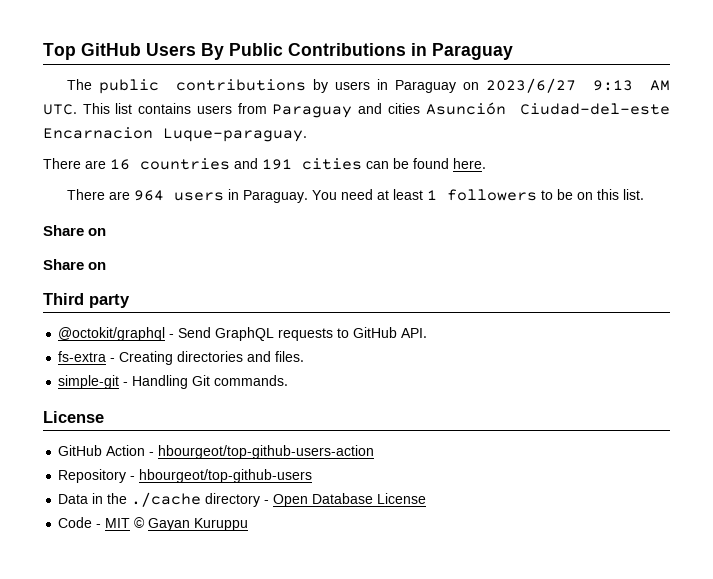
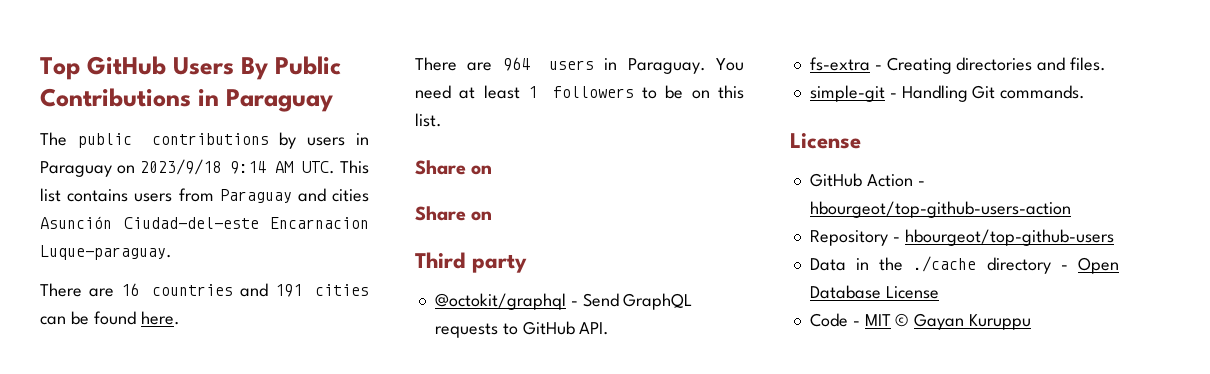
[485,78,633,93] 2023/6/27 9:13 -> [139,159,266,175] 2023/9/18 9:14

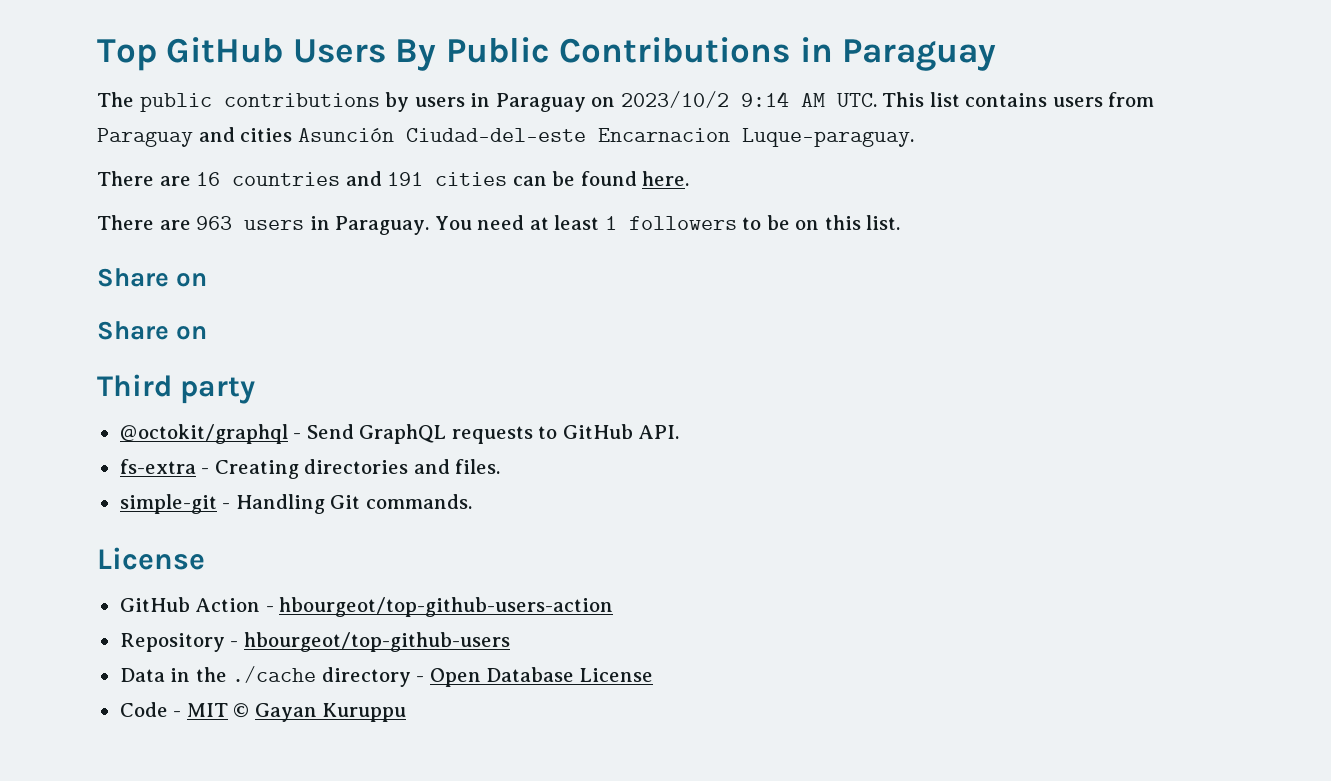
[139,159,221,175] 2023/9/18 -> [620,91,729,108] 2023/10/2
[502,57,530,71] 964 -> [196,216,233,230] 963

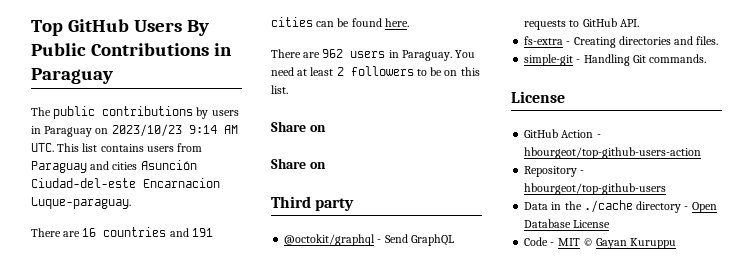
[620,91,729,108] 2023/10/2 -> [111,124,182,137] 2023/10/23
[196,216,233,230] 963 -> [322,49,344,58] 962
[604,216,617,230] 1 -> [336,67,344,76] 2

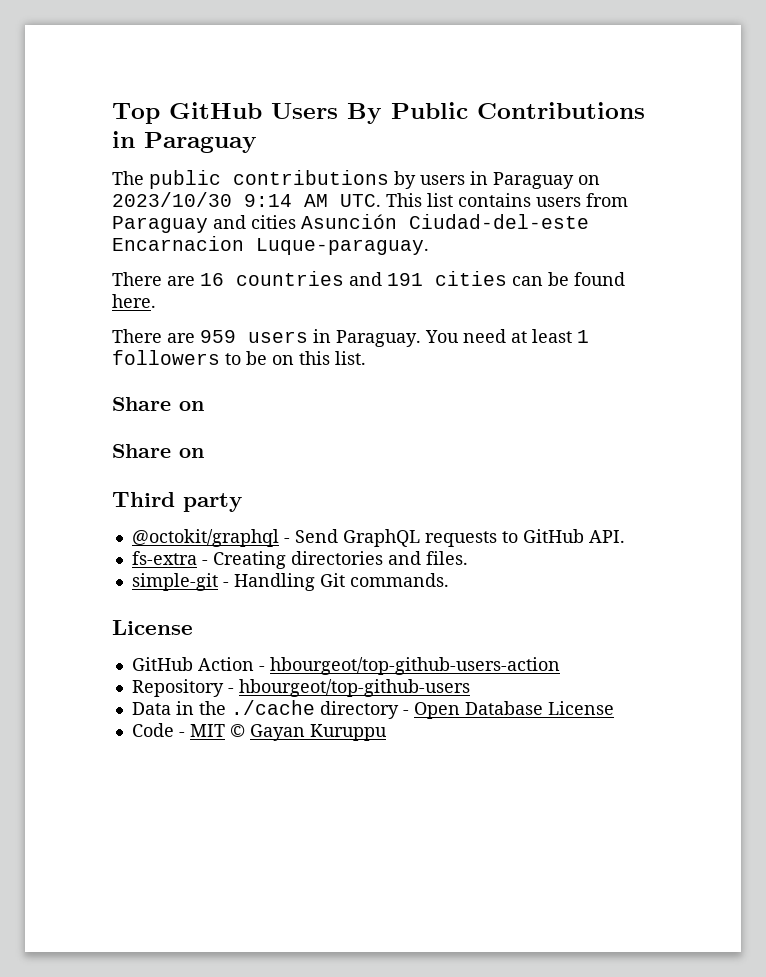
[111,124,182,137] 2023/10/23 -> [112,192,232,207] 2023/10/30
[322,49,344,58] 962 -> [200,330,236,343] 959
[336,67,344,76] 2 -> [577,330,589,343] 1

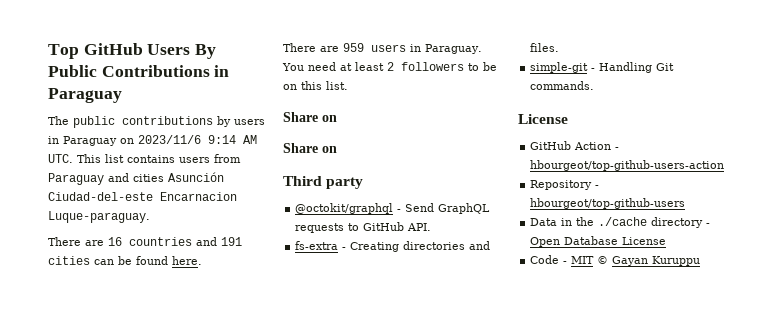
[112,192,232,207] 2023/10/30 -> [138,135,201,144] 2023/11/6
[577,330,589,343] 1 -> [387,62,394,71] 2

